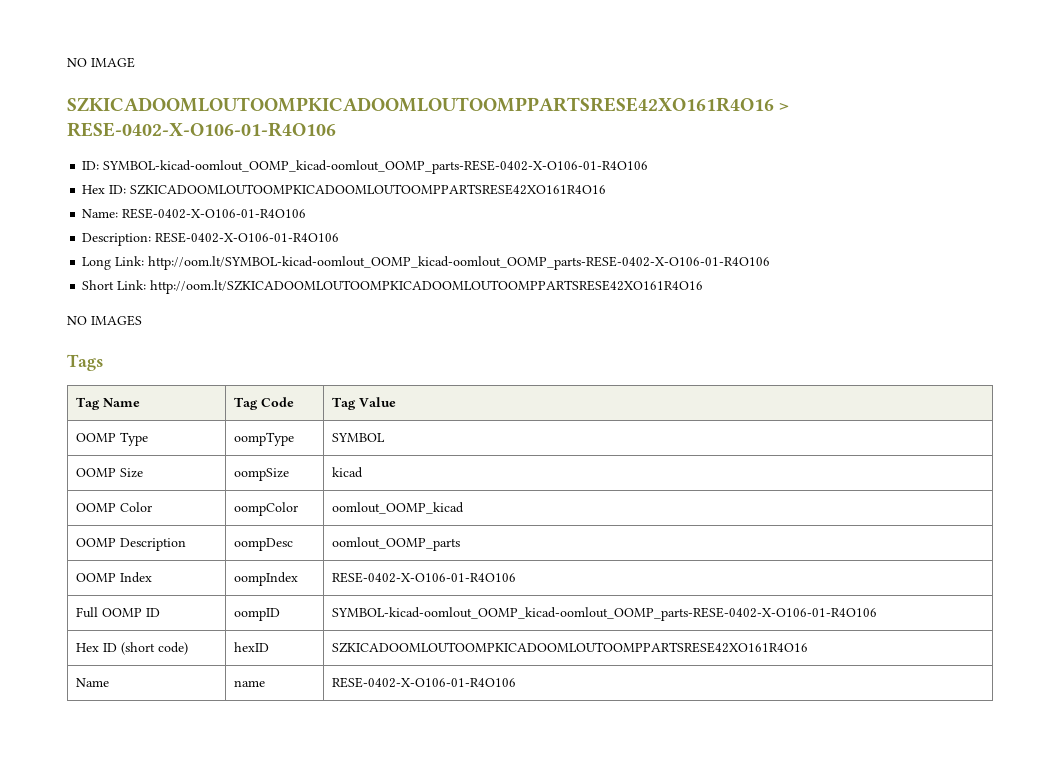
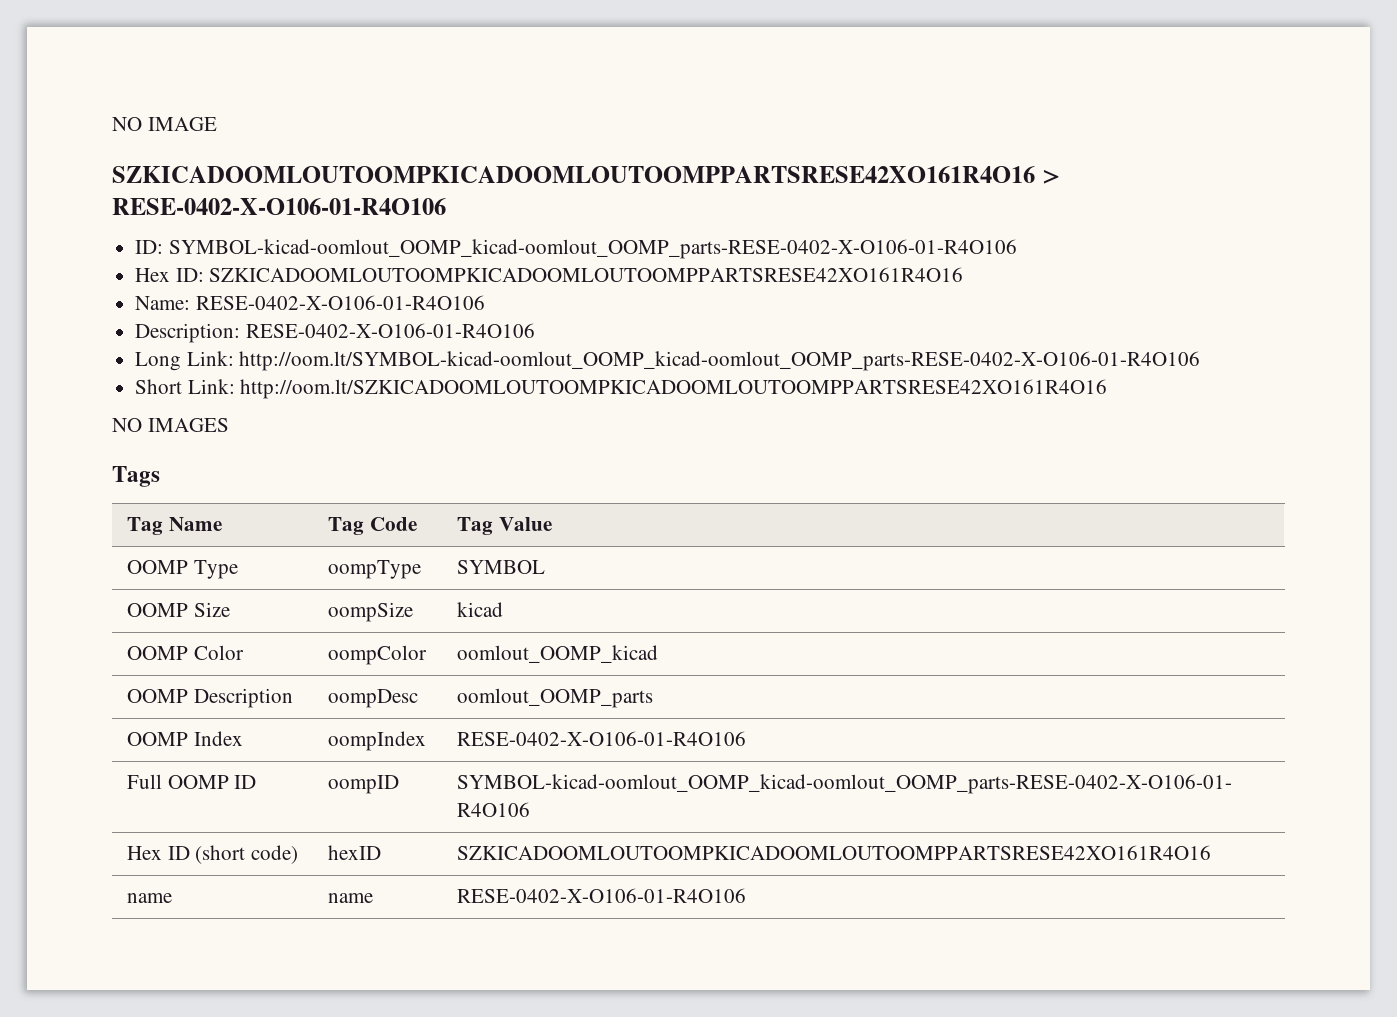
[75,678,109,687] Name -> [126,893,172,903] name

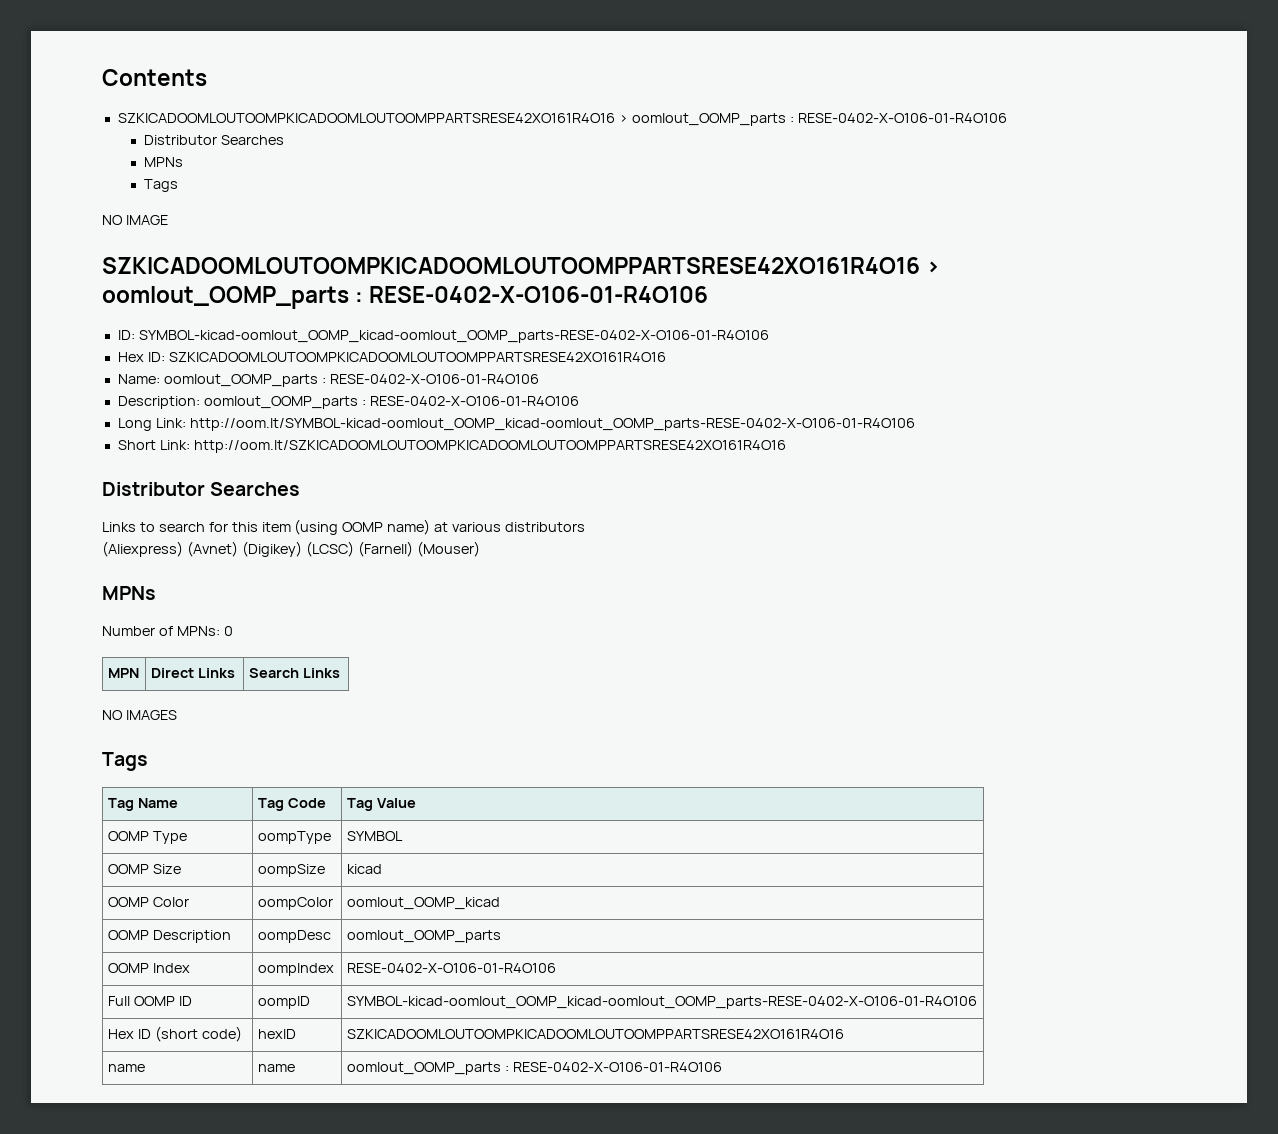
(112, 124) none -> [102,69,207,86] [117,113,1007,126] [143,135,284,145] [143,157,183,167] [143,179,178,192] Contents // SZKICADOOMLOUTOOMPKICADOOMLOUTOOMPPARTSRESE42XO161R4O16 > oomlout_OOMP_parts : RESE-0402-X-O106-01-R4O106 // Distributor Searches // MPNs // Tags //
(1060, 176) none -> [102,286,364,309] oomlout_OOMP_parts :
(191, 303) none -> [163,374,326,387] oomlout_OOMP_parts :
(241, 333) none -> [203,396,366,409] oomlout_OOMP_parts :
(1108, 389) none -> [102,482,301,496] [102,519,586,535] [102,541,480,557] [102,586,156,600] [102,626,233,636] [107,668,139,678] [150,668,235,678] [248,668,340,678] // Distributor Searches // Links to search for this item (using OOMP name) at various distributors // (Aliexpress) (Avnet) (Digikey) (LCSC) (Farnell) (Mouser) // MPNs // Number of MPNs: 0 // MPN | Direct Links | Search Links
(373, 898) none -> [346,1062,509,1075] oomlout_OOMP_parts :

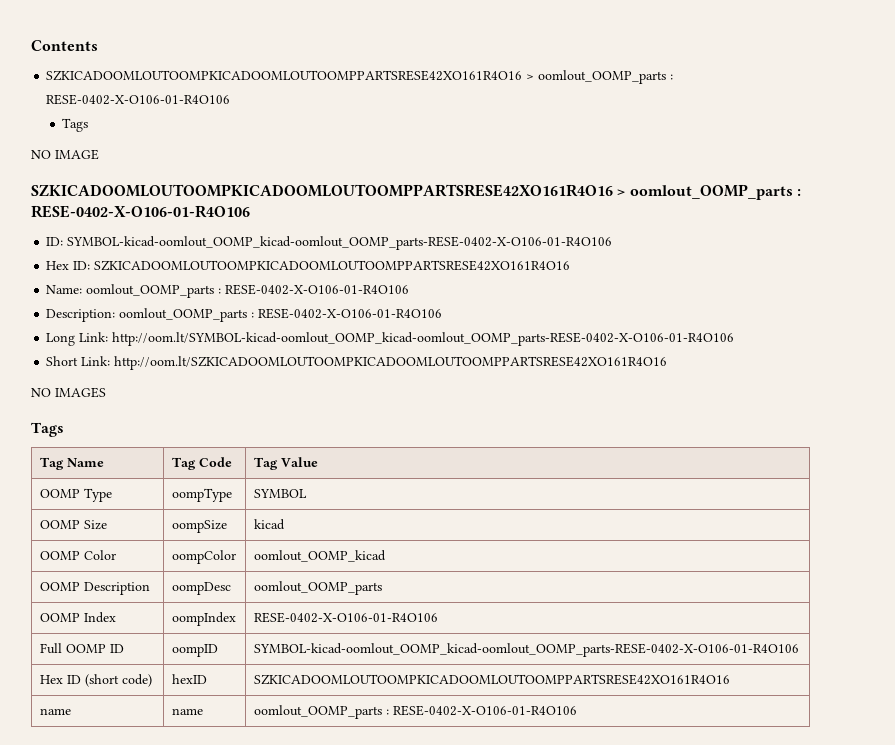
[143,135,284,145] [143,157,183,167] // Distributor Searches // MPNs -> (231, 99) none
[102,482,301,496] [102,519,586,535] [102,541,480,557] [102,586,156,600] [102,626,233,636] [107,668,139,678] [150,668,235,678] [248,668,340,678] // Distributor Searches // Links to search for this item (using OOMP name) at various distributors // (Aliexpress) (Avnet) (Digikey) (LCSC) (Farnell) (Mouser) // MPNs // Number of MPNs: 0 // MPN | Direct Links | Search Links -> (668, 363) none

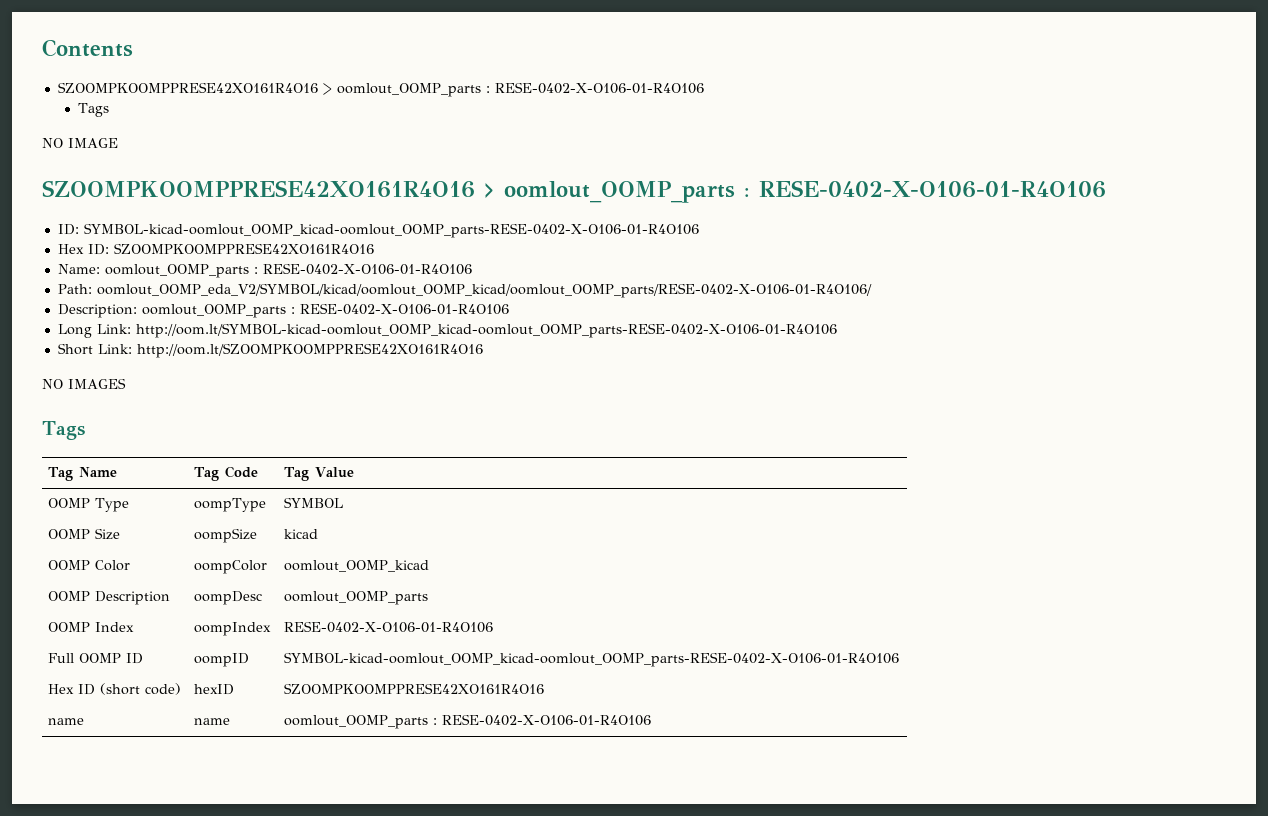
[46,70,523,81] SZKICADOOMLOUTOOMPKICADOOMLOUTOOMPPARTSRESE42XO161R4O16 -> [57,82,318,93] SZOOMPKOOMPPRESE42XO161R4O16
[31,184,613,197] SZKICADOOMLOUTOOMPKICADOOMLOUTOOMPPARTSRESE42XO161R4O16 -> [42,180,475,198] SZOOMPKOOMPPRESE42XO161R4O16
[94,260,571,271] SZKICADOOMLOUTOOMPKICADOOMLOUTOOMPPARTSRESE42XO161R4O16 -> [113,243,374,254] SZOOMPKOOMPPRESE42XO161R4O16
(410, 289) none -> [57,283,872,298] // Path: oomlout_OOMP_eda_V2/SYMBOL/kicad/oomlout_OOMP_kicad/oomlout_OOMP_parts/RESE-0402-X-O106-01-R4O106/
[114,356,668,370] http://oom.lt/SZKICADOOMLOUTOOMPKICADOOMLOUTOOMPPARTSRESE42XO161R4O16 -> [136,343,483,358] http://oom.lt/SZOOMPKOOMPPRESE42XO161R4O16
[253,674,730,685] SZKICADOOMLOUTOOMPKICADOOMLOUTOOMPPARTSRESE42XO161R4O16 -> [284,683,545,694] SZOOMPKOOMPPRESE42XO161R4O16

